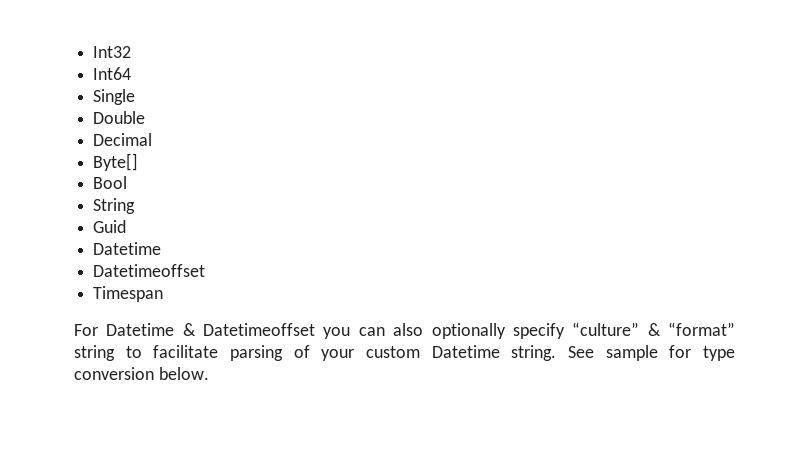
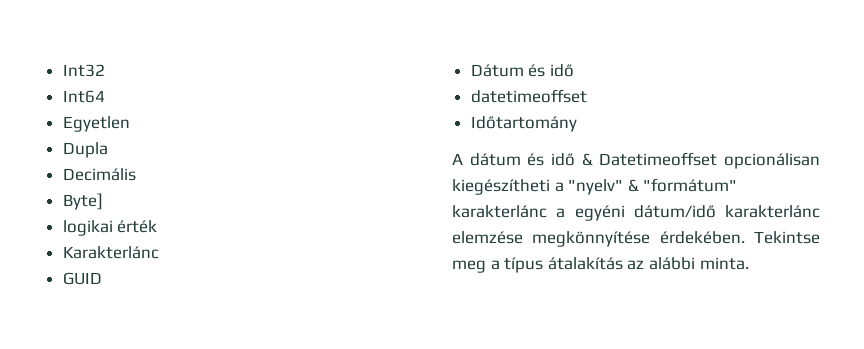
[93,89,136,105] [93,111,146,124] [93,133,153,146] [93,153,139,171] [93,176,128,189] [93,198,136,214] [93,220,127,233] [93,242,162,255] [93,264,206,277] [93,286,164,302] [74,322,736,339] [74,345,735,361] [74,367,209,380] Single // Double // Decimal // Byte[] // Bool // String // Guid // Datetime // Datetimeoffset // Timespan // For Datetime & Datetimeoffset you can also optionally specify “culture” & “format” string to facilitate parsing of your custom Datetime string. See sample for type conversion below. -> [62,116,130,132] [62,142,108,158] [62,168,136,181] [62,193,103,210] [62,220,158,236] [62,246,159,259] [62,272,102,285] [470,64,574,77] [470,89,587,103] [470,116,577,132] [452,152,820,169] [452,178,738,195] [452,205,820,221] [452,231,820,247] [452,257,749,273] Egyetlen // Dupla // Decimális // Byte] // logikai érték // Karakterlánc // GUID // Dátum és idő // datetimeoffset // Időtartomány // A dátum és idő & Datetimeoffset opcionálisan kiegészítheti a "nyelv" & "formátum" karakterlánc a egyéni dátum/idő karakterlánc elemzése megkönnyítése érdekében. Tekintse meg a típus átalakítás az alábbi minta.

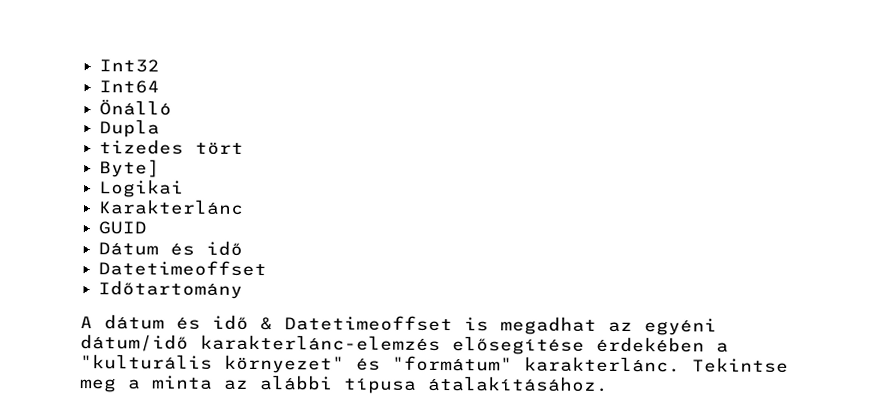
[62,116,130,132] Egyetlen -> [99,99,173,116] Önálló
[62,168,136,181] Decimális -> [99,139,245,155] tizedes tört
[62,220,158,236] logikai érték -> [99,179,185,198] Logikai
[470,89,587,103] datetimeoffset -> [98,260,268,277] Datetimeoffset
[724,153,820,169] [452,178,738,195] [452,205,820,221] [452,231,820,247] [452,257,749,273] opcionálisan kiegészítheti a "nyelv" & "formátum" karakterlánc a egyéni dátum/idő karakterlánc elemzése megkönnyítése érdekében. Tekintse meg a típus átalakítás az alábbi minta. -> [464,316,717,336] [80,334,729,355] [80,354,789,374] [80,375,609,394] is megadhat az egyéni dátum/idő karakterlánc-elemzés elősegítése érdekében a "kulturális környezet" és "formátum" karakterlánc. Tekintse meg a minta az alábbi típusa átalakításához.

